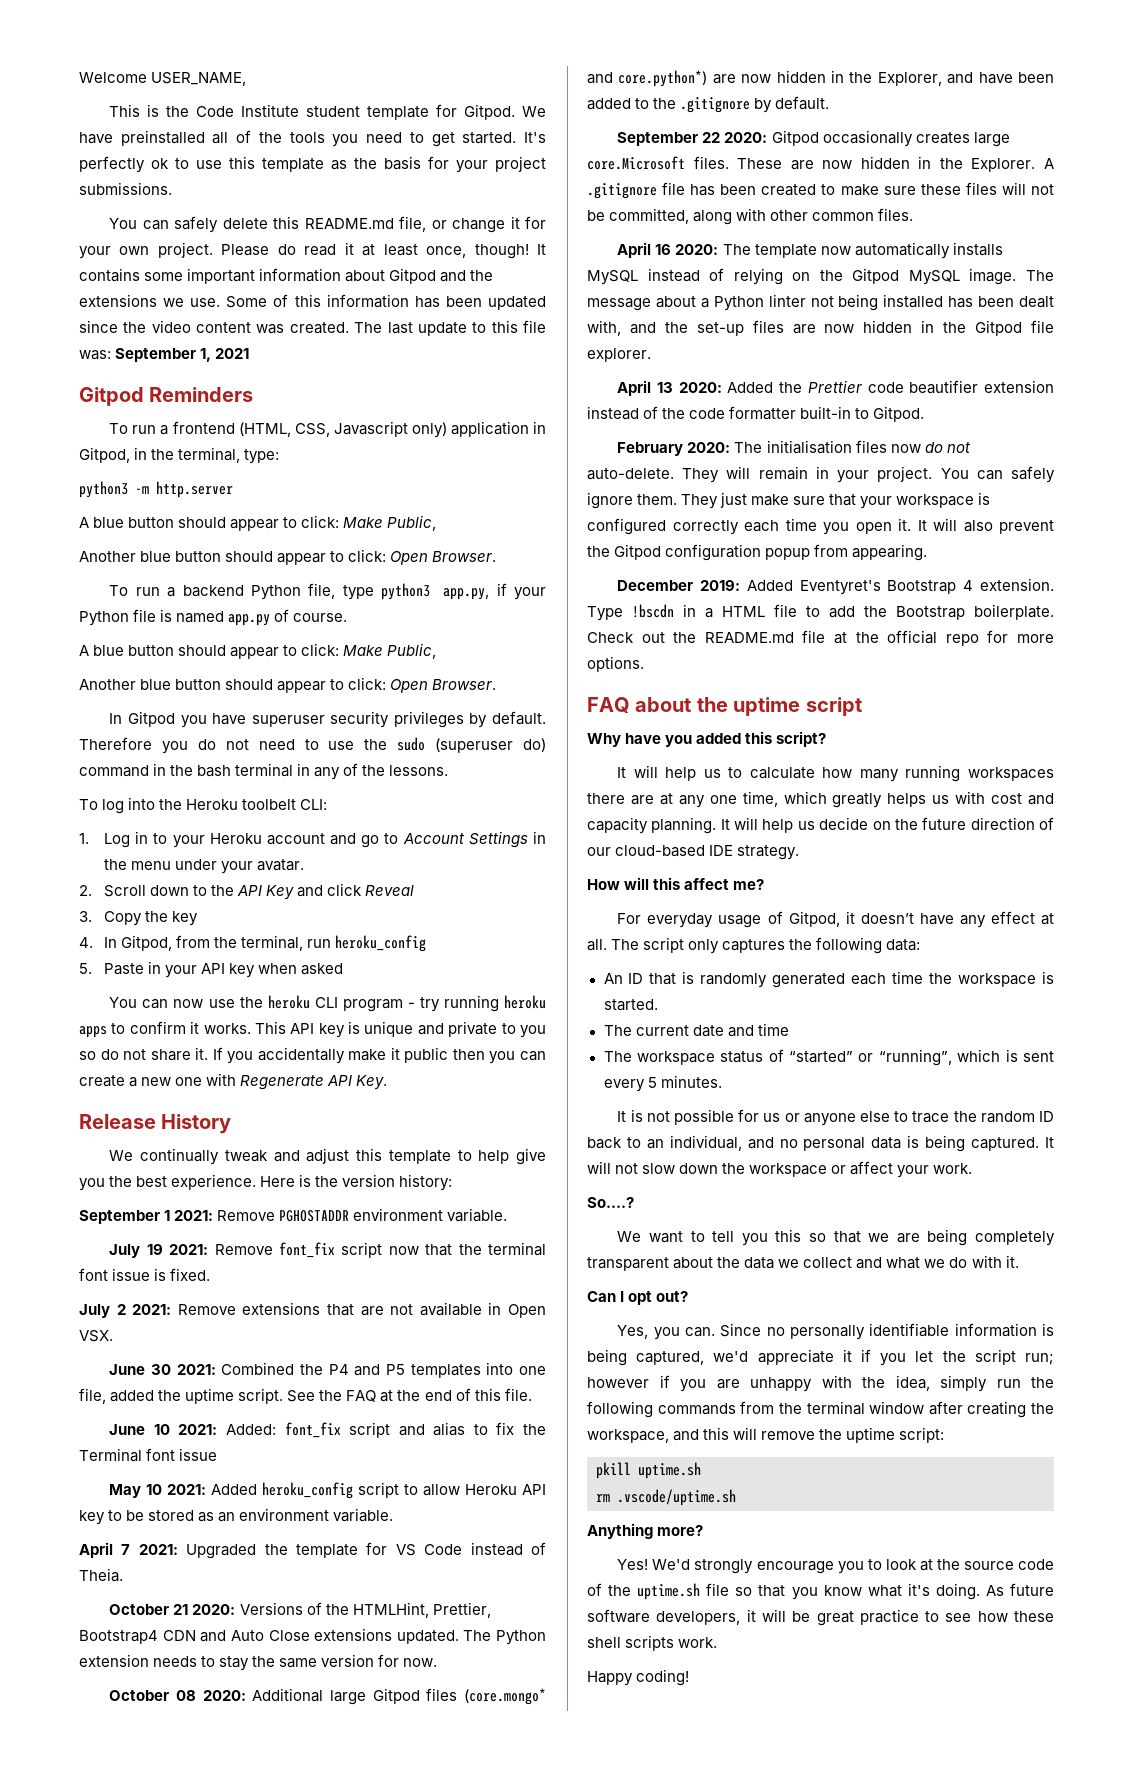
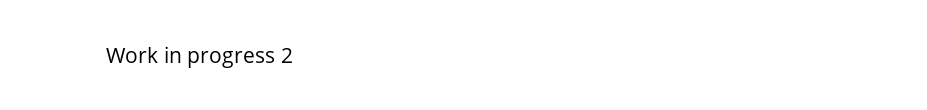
[79,72,247,86] [109,104,546,120] [79,130,546,147] [79,156,546,173] [79,182,172,195] [109,216,546,233] [79,242,546,259] [79,268,494,284] [79,294,546,310] [79,320,546,336] [79,348,250,362] [79,387,254,406] [109,421,546,438] [79,447,280,464] [79,481,233,498] [79,515,437,531] [79,549,497,565] [109,583,546,600] [79,609,348,626] [79,643,437,659] [79,677,497,693] [109,711,546,728] [79,737,546,754] [79,763,449,780] [79,797,328,814] [79,831,546,848] [104,859,305,874] [79,883,415,900] [79,911,199,926] [79,935,427,952] [79,961,344,978] [109,995,546,1012] [79,1021,546,1038] [79,1047,547,1064] [79,1073,388,1090] [79,1114,232,1134] [109,1148,546,1165] [79,1174,453,1191] [79,1208,508,1224] [109,1242,546,1258] [79,1268,211,1281] [79,1302,547,1318] [79,1330,113,1342] [109,1362,547,1378] [79,1388,532,1404] [109,1422,546,1438] [79,1448,218,1462] [109,1482,546,1499] [79,1508,394,1525] [79,1542,546,1559] [79,1568,123,1582] [109,1602,491,1618] [79,1628,546,1645] [79,1654,438,1671] [109,1688,547,1705] [587,70,1054,87] [587,96,830,113] [617,130,1010,147] [587,156,1054,172] [587,182,1054,199] [587,208,914,225] [617,242,1003,259] [587,268,1054,285] [587,294,1054,311] [587,320,1054,336] [587,348,651,362] [617,380,1054,396] [587,406,925,422] [617,440,971,456] [587,466,1055,483] [587,492,991,509] [587,518,1054,535] [587,544,928,561] [617,578,1054,595] [587,604,1054,621] [587,630,1054,646] [587,656,644,672] [587,697,862,716] [587,731,827,747] [617,765,1054,782] [587,791,1054,808] [587,817,1054,834] [587,845,800,860] [587,877,765,890] [617,911,1054,928] [587,937,921,954] [603,971,1054,988] [603,999,658,1011] [603,1023,789,1037] [603,1049,1054,1066] [603,1075,722,1092] [617,1109,1054,1126] [587,1135,1054,1152] [587,1161,973,1178] [587,1197,634,1208] [617,1229,1055,1246] [587,1255,1019,1271] [587,1291,689,1305] [617,1323,1054,1340] [587,1349,1054,1366] [587,1375,1054,1392] [587,1401,1054,1418] [587,1427,945,1443] [596,1462,701,1479] [596,1489,736,1506] [587,1523,704,1539] [617,1559,1054,1574] [587,1583,1054,1600] [587,1609,1054,1626] [587,1635,718,1651] [587,1669,690,1686] Welcome USER_NAME, // This is the Code Institute student template for Gitpod. We have preinstalled all of the tools you need to get started. It's perfectly ok to use this template as the basis for your project submissions. // You can safely delete this README.md file, or change it for your own project. Please do read it at least once, though! It contains some important information about Gitpod and the extensions we use. Some of this information has been updated since the video content was created. The last update to this file was: September 1, 2021 // Gitpod Reminders // To run a frontend (HTML, CSS, Javascript only) application in Gitpod, in the terminal, type: // python3 -m http.server // A blue button should appear to click: Make Public, // Another blue button should appear to click: Open Browser. // To run a backend Python file, type python3 app.py, if your Python file is named app.py of course. // A blue button should appear to click: Make Public, // Another blue button should appear to click: Open Browser. // In Gitpod you have superuser security privileges by default. Therefore you do not need to use the sudo (superuser do) command in the bash terminal in any of the lessons. // To log into the Heroku toolbelt CLI: // 1. Log in to your Heroku account and go to Account Settings in the menu under your avatar. // 2. Scroll down to the API Key and click Reveal // 3. Copy the key // 4. In Gitpod, from the terminal, run heroku_config // 5. Paste in your API key when asked // You can now use the heroku CLI program - try running heroku apps to confirm it works. This API key is unique and private to you so do not share it. If you accidentally make it public then you can create a new one with Regenerate API Key. // Release History // We continually tweak and adjust this template to help give you the best experience. Here is the version history: // September 1 2021: Remove PGHOSTADDR environment variable. // July 19 2021: Remove font_fix script now that the terminal font issue is fixed. // July 2 2021: Remove extensions that are not available in Open VSX. // June 30 2021: Combined the P4 and P5 templates into one file, added the uptime script. See the FAQ at the end of this file. // June 10 2021: Added: font_fix script and alias to fix the Terminal font issue // May 10 2021: Added heroku_config script to allow Heroku API key to be stored as an environment variable. // April 7 2021: Upgraded the template for VS Code instead of Theia. // October 21 2020: Versions of the HTMLHint, Prettier, Bootstrap4 CDN and Auto Close extensions updated. The Python extension needs to stay the same version for now. // October 08 2020: Additional large Gitpod files (core.mongo* and core.python*) are now hidden in the Explorer, and have been added to the .gitignore by default. // September 22 2020: Gitpod occasionally creates large core.Microsoft files. These are now hidden in the Explorer. A .gitignore file has been created to make sure these files will not be committed, along with other common files. // April 16 2020: The template now automatically installs MySQL instead of relying on the Gitpod MySQL image. The message about a Python linter not being installed has been dealt with, and the set-up files are now hidden in the Gitpod file explorer. // April 13 2020: Added the Prettier code beautifier extension instead of the code formatter built-in to Gitpod. // February 2020: The initialisation files now do not auto-delete. They will remain in your project. You can safely ignore them. They just make sure that your workspace is configured correctly each time you open it. It will also prevent the Gitpod configuration popup from appearing. // December 2019: Added Eventyret's Bootstrap 4 extension. Type !bscdn in a HTML file to add the Bootstrap boilerplate. Check out the README.md file at the official repo for more options. // FAQ about the uptime script // Why have you added this script? // It will help us to calculate how many running workspaces there are at any one time, which greatly helps us with cost and capacity planning. It will help us decide on the future direction of our cloud-based IDE strategy. // How will this affect me? // For everyday usage of Gitpod, it doesn’t have any effect at all. The script only captures the following data: // An ID that is randomly generated each time the workspace is started. // The current date and time // The workspace status of “started” or “running”, which is sent every 5 minutes. // It is not possible for us or anyone else to trace the random ID back to an individual, and no personal data is being captured. It will not slow down the workspace or affect your work. // So….? // We want to tell you this so that we are being completely transparent about the data we collect and what we do with it. // Can I opt out? // Yes, you can. Since no personally identifiable information is being captured, we'd appreciate it if you let the script run; however if you are unhappy with the idea, simply run the following commands from the terminal window after creating the workspace, and this will remove the uptime script: // pkill uptime.sh // rm .vscode/uptime.sh // Anything more? // Yes! We'd strongly encourage you to look at the source code of the uptime.sh file so that you know what it's doing. As future software developers, it will be great practice to see how these shell scripts work. // Happy coding! -> [106,46,294,68] Work in progress 2

